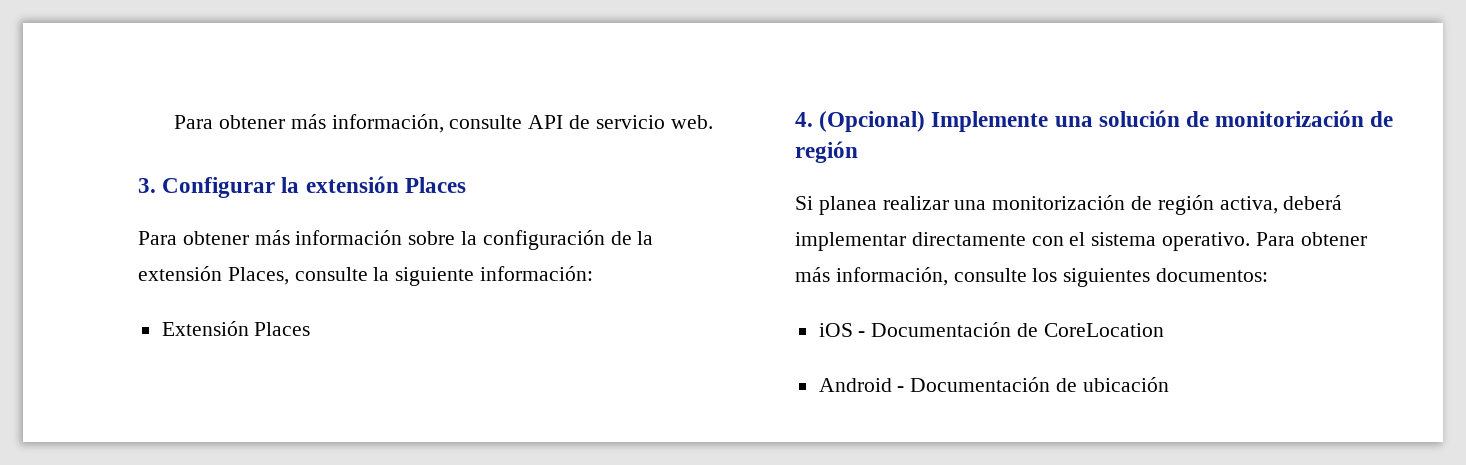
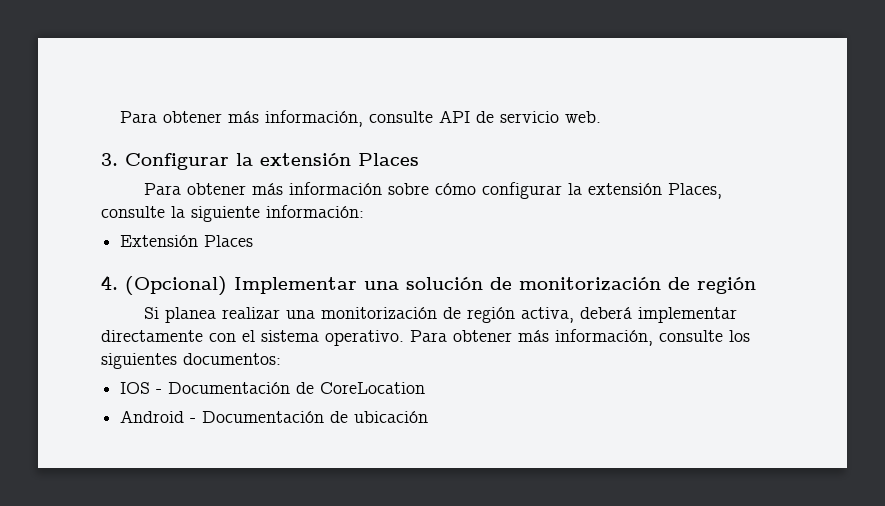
[461,230,632,250] la configuración de -> [434,182,562,199] cómo configurar
[931,111,1049,132] Implemente -> [234,277,357,294] Implementar
[818,323,853,337] iOS -> [120,382,151,394] IOS

